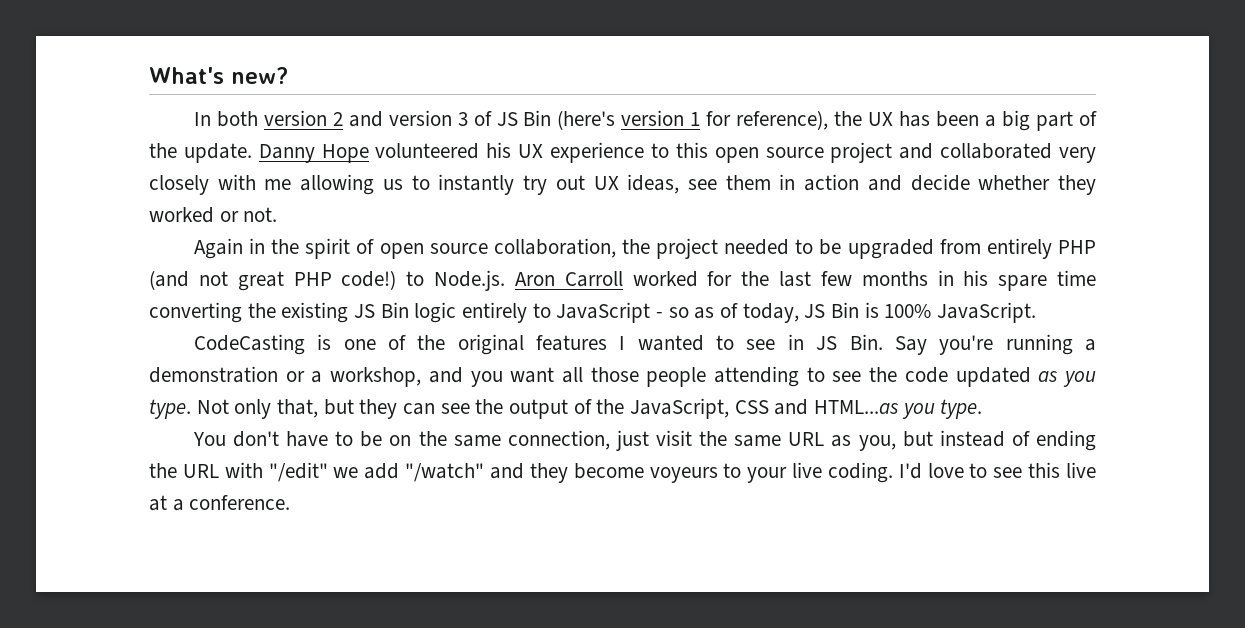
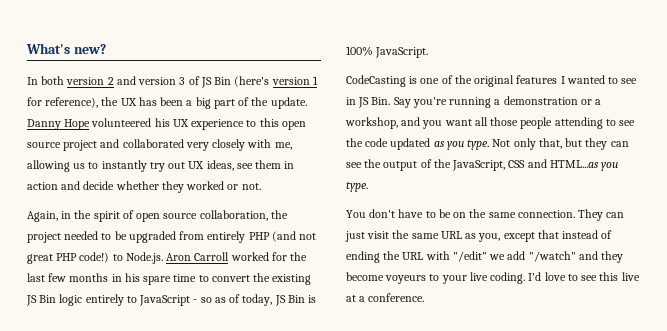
[264,179,292,190] me -> [274,142,292,150] me,
[193,238,243,259] Again -> [27,211,58,222] Again,
[149,302,242,323] converting -> [198,275,250,282] to convert
[507,430,610,450] connection, -> [517,209,625,221] connection. They can
[902,431,933,447] but -> [503,230,559,242] except that

